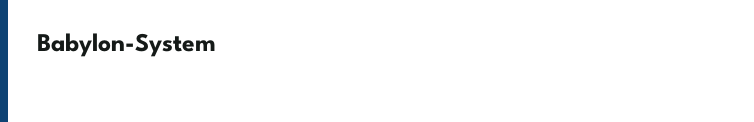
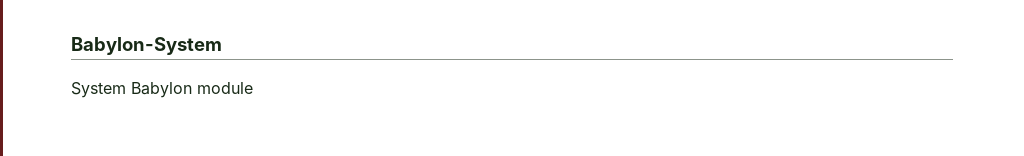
(216, 45) none -> [71,82,253,98] // System Babylon module

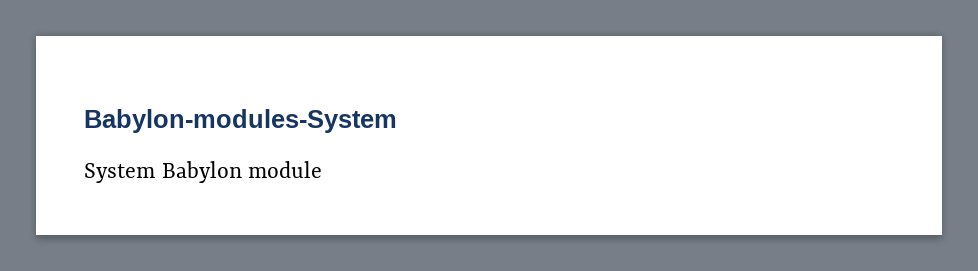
[71,37,222,55] Babylon-System -> [84,109,397,133] Babylon-modules-System

